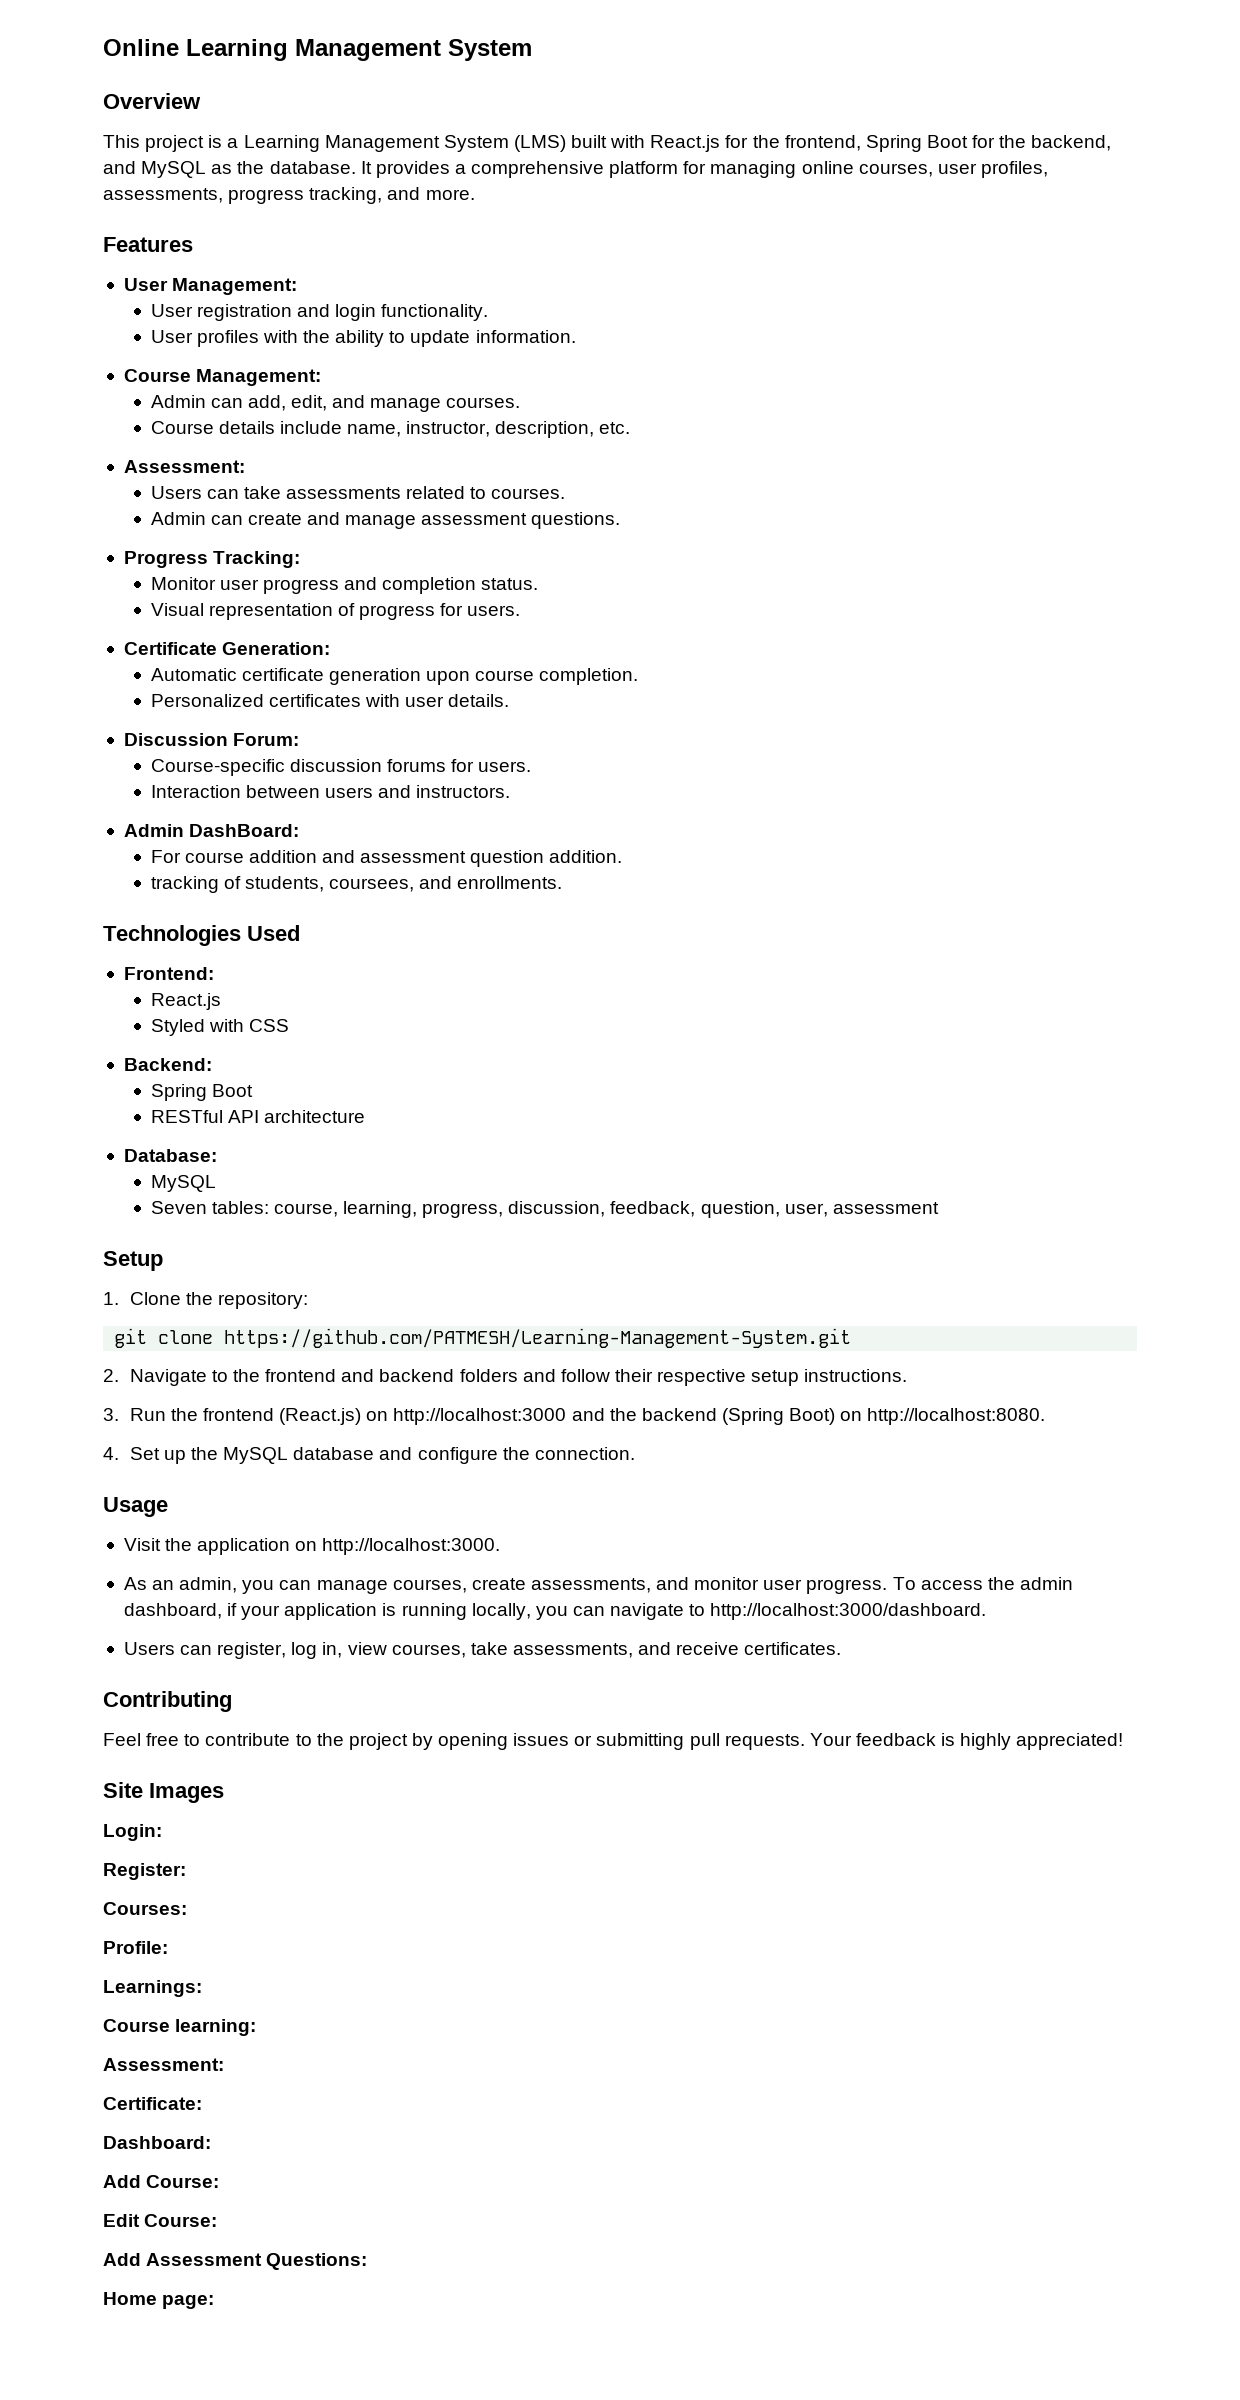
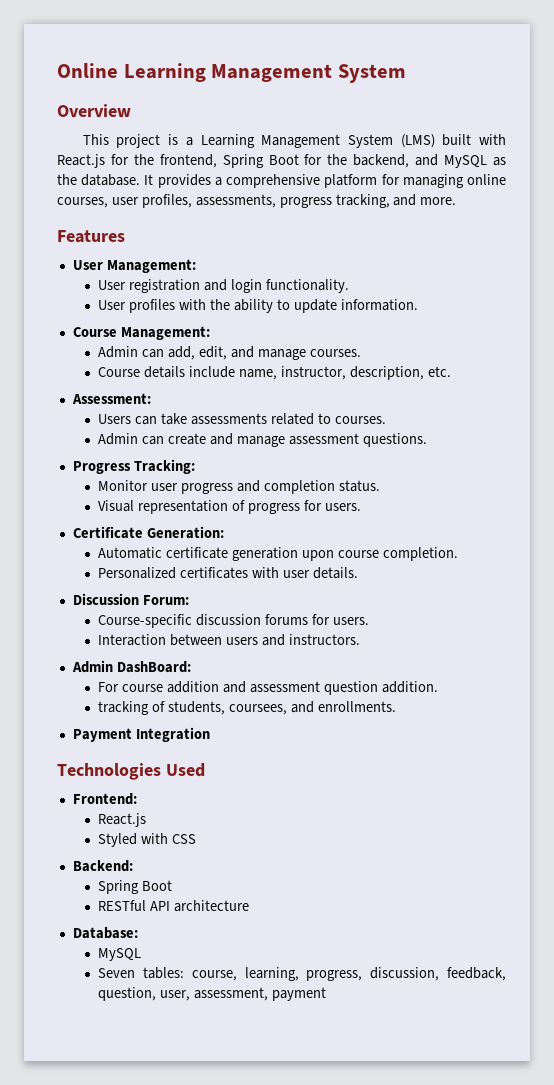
(563, 882) none -> [72,727,210,742] // Payment Integration
[832,1202,939,1214] [103,1251,163,1271] [103,1292,309,1309] [114,1328,852,1348] [103,1369,908,1386] [103,1408,1046,1425] [103,1447,635,1464] [103,1497,168,1517] [123,1538,501,1555] [123,1577,1073,1594] [123,1603,987,1620] [123,1642,842,1659] [103,1691,232,1712] [103,1733,1124,1750] [103,1782,224,1803] [103,1824,162,1841] [103,1863,186,1880] [103,1902,187,1915] [103,1941,168,1954] [103,1980,202,1997] [103,2019,257,2036] [103,2058,224,2071] [103,2097,202,2110] [103,2136,211,2149] [103,2175,220,2188] [103,2214,218,2227] [103,2253,368,2270] [103,2292,215,2309] assessment // Setup // 1. Clone the repository: // git clone https://github.com/PATMESH/Learning-Management-System.git // 2. Navigate to the frontend and backend folders and follow their respective setup instructions. // 3. Run the frontend (React.js) on http://localhost:3000 and the backend (Spring Boot) on http://localhost:8080. // 4. Set up the MySQL database and configure the connection. // Usage // Visit the application on http://localhost:3000. // As an admin, you can manage courses, create assessments, and monitor user progress. To access the admin dashboard, if your application is running locally, you can navigate to http://localhost:3000/dashboard. // Users can register, log in, view courses, take assessments, and receive certificates. // Contributing // Feel free to contribute to the project by opening issues or submitting pull requests. Your feedback is highly appreciated! // Site Images // Login: // Register: // Courses: // Profile: // Learnings: // Course learning: // Assessment: // Certificate: // Dashboard: // Add Course: // Edit Course: // Add Assessment Questions: // Home page: -> [194,987,326,1001] assessment, payment

